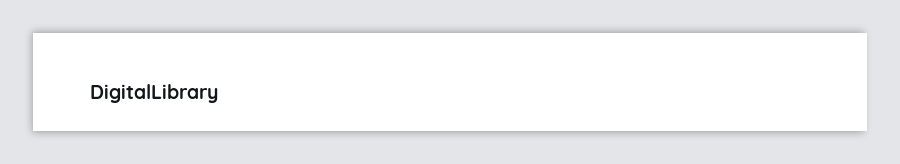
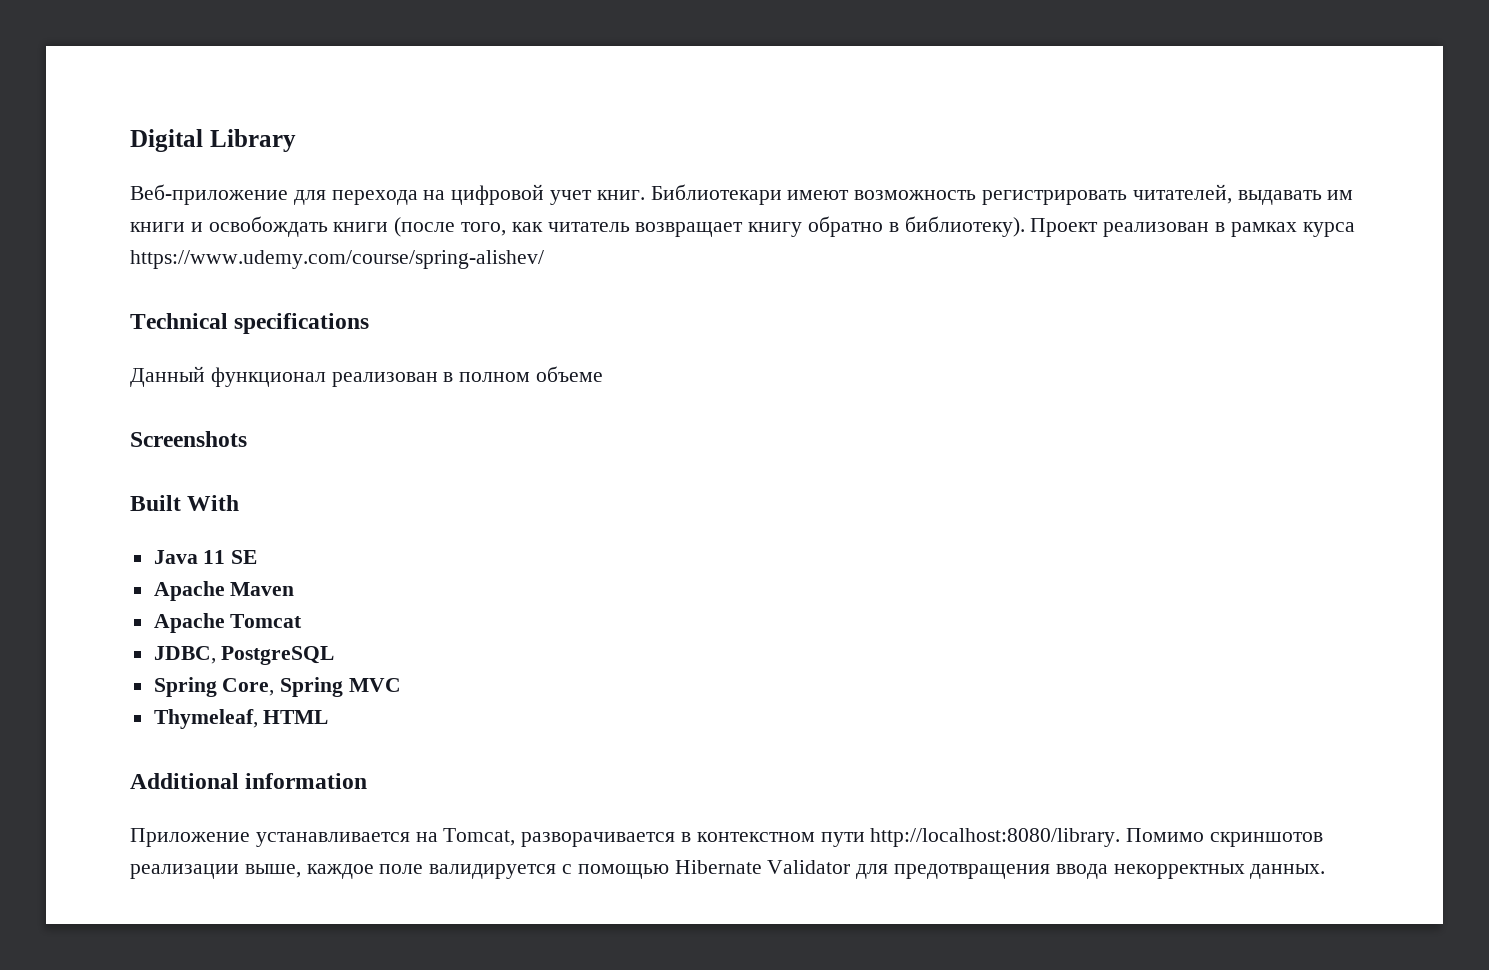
[90,84,218,103] DigitalLibrary -> [130,129,296,152] [130,184,1354,205] [130,216,1355,237] [130,250,544,269] [130,313,370,334] [130,366,604,387] [130,431,247,447] [130,495,240,511] [153,550,258,564] [153,581,295,601] [153,613,303,633] [153,646,335,665] [153,677,402,697] [153,709,329,729] [130,773,368,789] [130,828,1324,847] [130,860,1326,879] Digital Library // Веб-приложение для перехода на цифровой учет книг. Библиотекари имеют возможность регистрировать читателей, выдавать им книги и освобождать книги (после того, как читатель возвращает книгу обратно в библиотеку). Проект реализован в рамках курса https://www.udemy.com/course/spring-alishev/ // Technical specifications // Данный функционал реализован в полном объеме // Screenshots // Built With // Java 11 SE // Apache Maven // Apache Tomcat // JDBC, PostgreSQL // Spring Core, Spring MVC // Thymeleaf, HTML // Additional information // Приложение устанавливается на Tomcat, разворачивается в контекстном пути http://localhost:8080/library. Помимо скриншотов реализации выше, каждое поле валидируется с помощью Hibernate Validator для предотвращения ввода некорректных данных.

